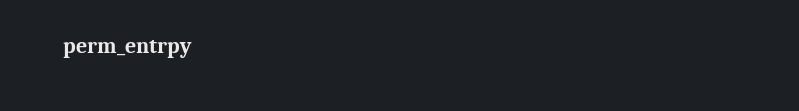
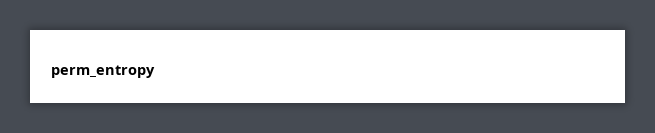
[63,40,192,58] perm_entrpy -> [51,65,155,78] perm_entropy

